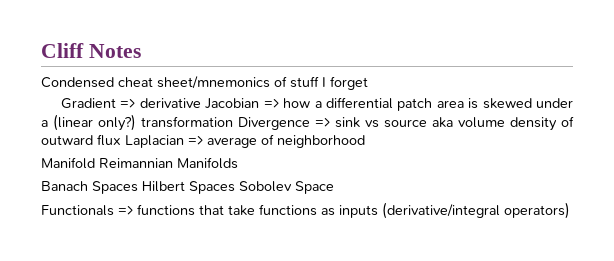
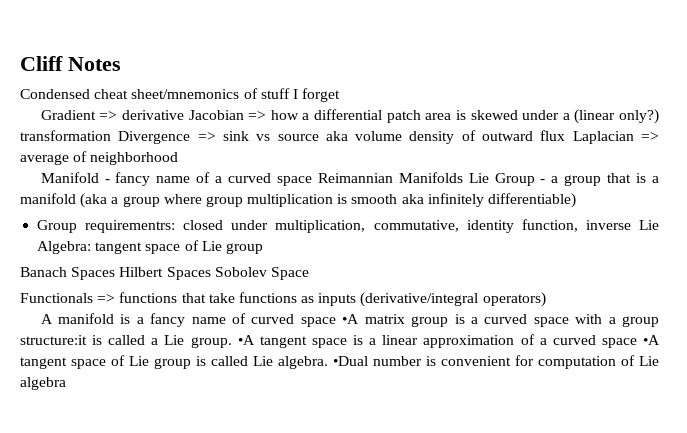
[99,157,238,169] Reimannian Manifolds -> [104,172,660,186] [20,193,577,208] [37,219,660,233] [37,240,263,254] - fancy name of a curved space Reimannian Manifolds Lie Group - a group that is a manifold (aka a group where group multiplication is smooth aka infinitely differentiable) // Group requirementrs: closed under multiplication, commutative, identity function, inverse Lie Algebra: tangent space of Lie group
(570, 210) none -> [40,313,659,327] [20,334,661,348] [20,355,659,369] [20,377,66,390] // A manifold is a fancy name of curved space •A matrix group is a curved space with a group structure:it is called a Lie group. •A tangent space is a linear approximation of a curved space •A tangent space of Lie group is called Lie algebra. •Dual number is convenient for computation of Lie algebra

